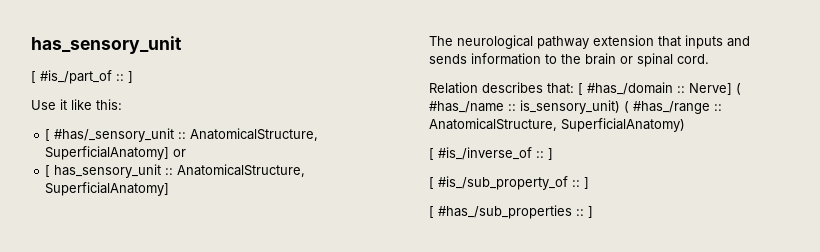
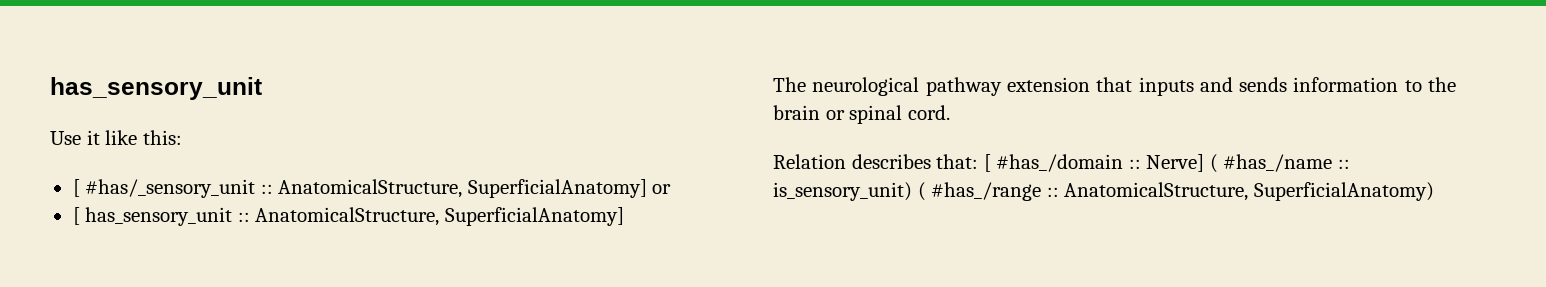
[31,36,182,54] [31,70,133,84] has_sensory_unit // [ #is_/part_of :: ] -> [50,77,262,100] has_sensory_unit
[429,147,553,160] [429,176,589,190] [429,205,593,219] // [ #is_/inverse_of :: ] // [ #is_/sub_property_of :: ] // [ #has_/sub_properties :: ] -> (1434, 191) none

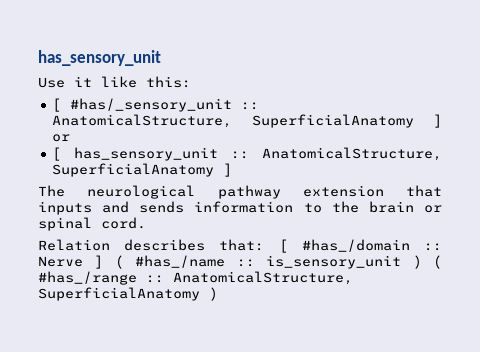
[467,179,647,198] SuperficialAnatomy] -> [251,114,442,128] SuperficialAnatomy ]
[444,207,624,226] SuperficialAnatomy] -> [52,163,233,177] SuperficialAnatomy ]
[1146,154,1205,172] Nerve] -> [38,255,104,269] Nerve ]
[773,182,912,201] is_sensory_unit) -> [266,255,422,269] is_sensory_unit )
[1253,182,1434,201] SuperficialAnatomy) -> [38,287,218,301] SuperficialAnatomy )

